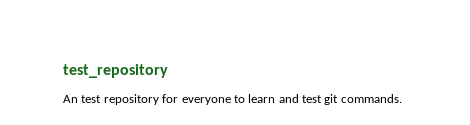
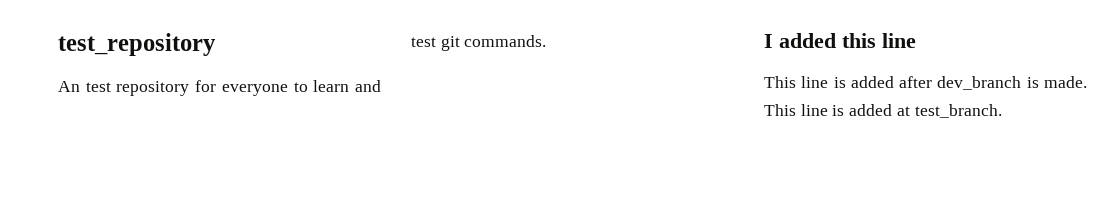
(402, 98) none -> [764,33,916,48] [764,76,1087,90] [764,104,1002,118] // I added this line // This line is added after dev_branch is made. This line is added at test_branch.

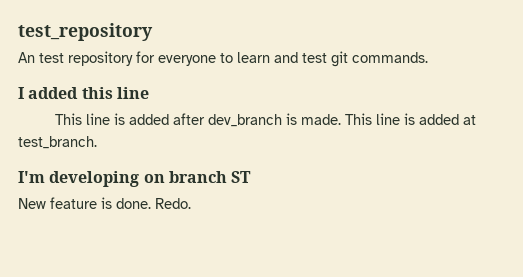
(1002, 111) none -> [18,171,252,187] [18,197,191,209] // I'm developing on branch ST // New feature is done. Redo.

